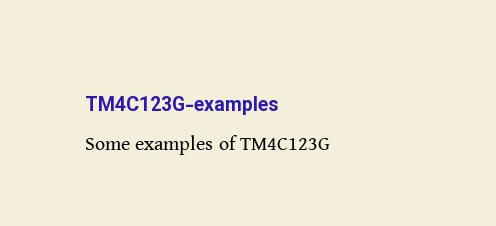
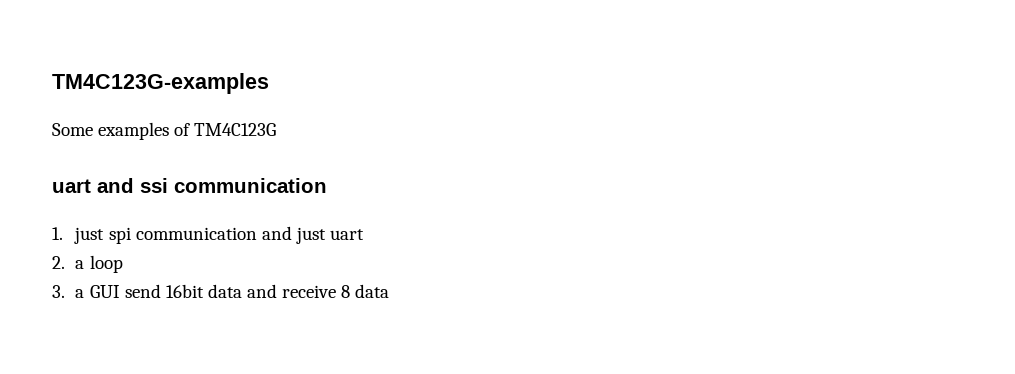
(330, 144) none -> [52,178,327,193] [52,226,365,244] [52,255,123,273] [52,284,390,298] // uart and ssi communication // 1. just spi communication and just uart // 2. a loop // 3. a GUI send 16bit data and receive 8 data

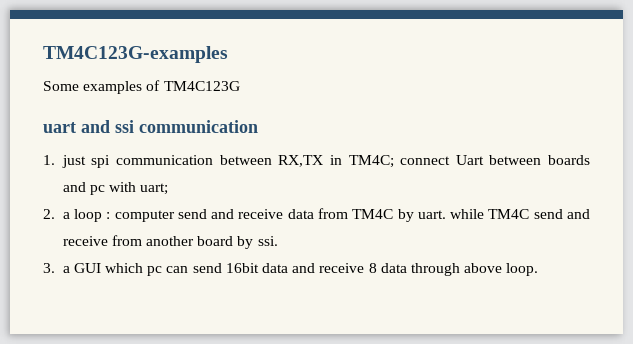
[261,226,365,244] [52,255,123,273] and just uart // 2. a loop -> [219,155,590,168] [62,182,169,195] [43,208,591,222] [62,235,278,249] between RX,TX in TM4C; connect Uart between boards and pc with uart; // 2. a loop : computer send and receive data from TM4C by uart. while TM4C send and receive from another board by ssi.
(120, 291) none -> [105,263,189,276] which pc can
(390, 291) none -> [410,263,539,276] through above loop.

